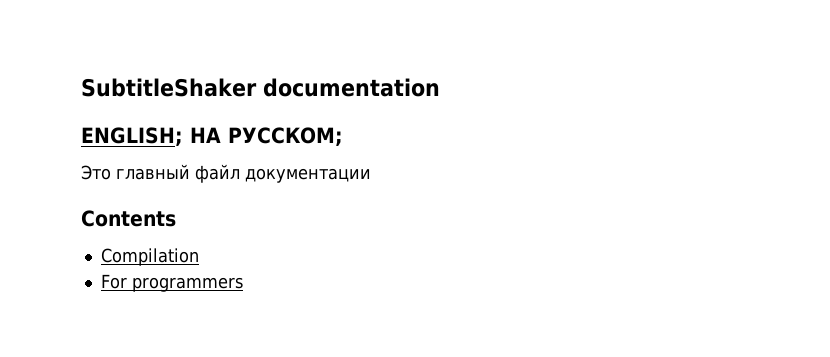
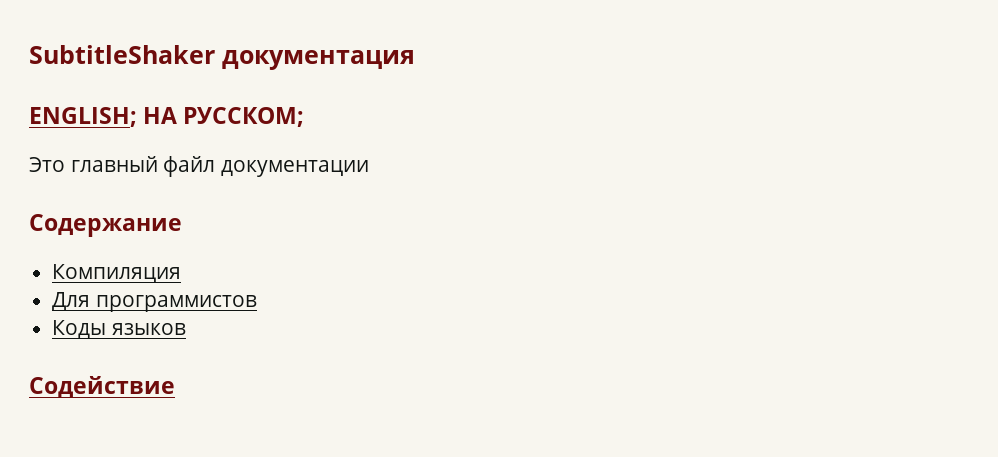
[262,78,440,97] documentation -> [222,50,415,70] документация
[81,210,176,227] [100,248,199,266] [100,274,243,292] Contents // Compilation // For programmers -> [29,214,182,237] [52,264,182,283] [52,292,257,312] [52,320,186,339] [29,376,175,398] Содержание // Компиляция // Для программистов // Коды языков // Содействие

